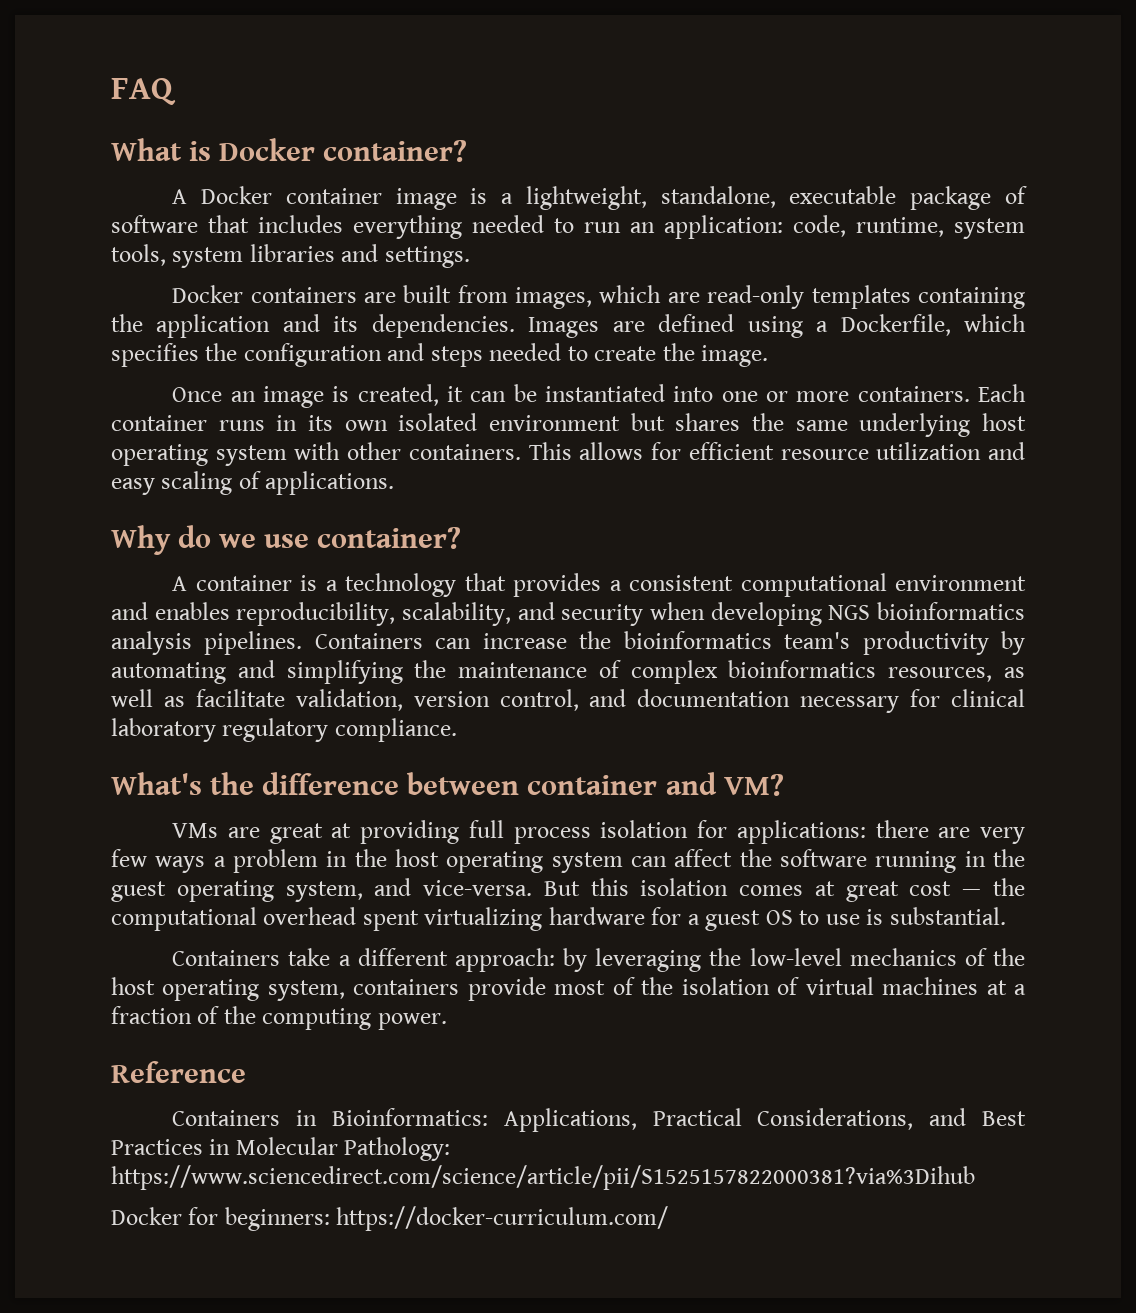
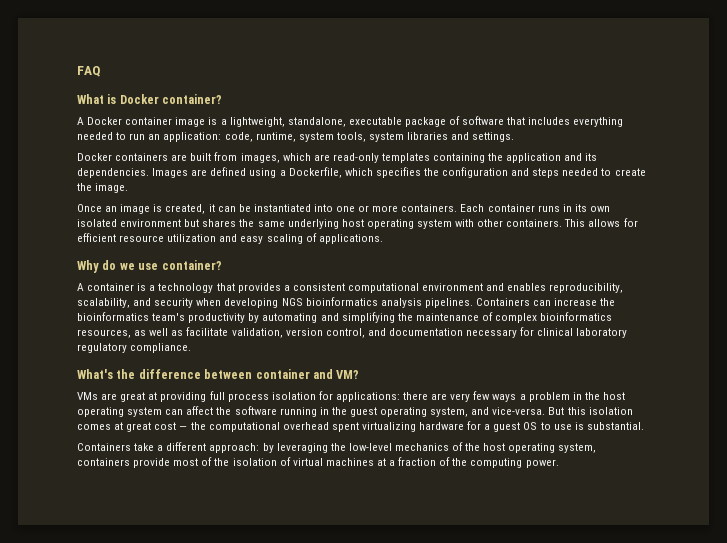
[111,1061,246,1083] [172,1108,1026,1132] [111,1137,451,1161] [111,1165,975,1190] [111,1206,669,1231] // Reference // Containers in Bioinformatics: Applications, Practical Considerations, and Best Practices in Molecular Pathology: https://www.sciencedirect.com/science/article/pii/S1525157822000381?via%3Dihub // Docker for beginners: https://docker-curriculum.com/ -> (559, 463) none

